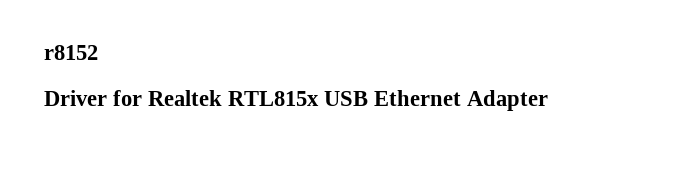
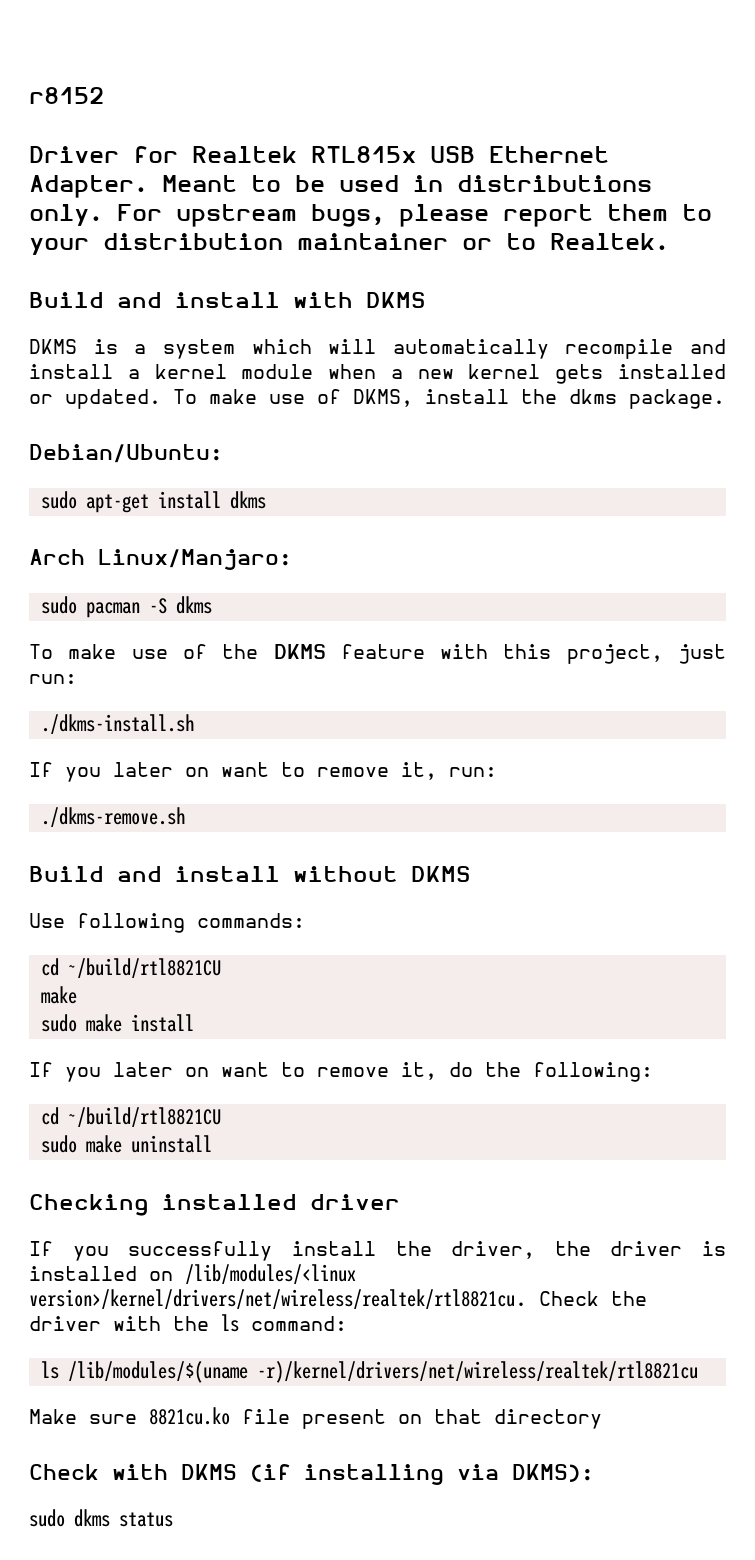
[467,90,549,111] Adapter -> [29,175,652,198] [29,204,712,227] [29,233,669,255] [29,292,426,308] [29,339,726,359] [29,364,726,384] [29,389,725,409] [29,444,223,463] [40,491,266,513] [29,549,292,570] [40,596,212,618] [29,644,726,664] [29,674,77,684] [40,714,194,734] [29,762,497,782] [40,807,185,827] [29,866,471,882] [29,913,305,933] [40,958,221,978] [40,986,77,1004] [40,1014,194,1032] [29,1062,653,1082] [40,1107,221,1127] [40,1135,212,1153] [29,1194,400,1216] [29,1241,726,1261] [29,1264,356,1284] [29,1289,647,1309] [29,1314,347,1332] [40,1361,698,1383] [29,1407,602,1429] [29,1464,594,1485] [29,1509,173,1527] Adapter. Meant to be used in distributions only. For upstream bugs, please report them to your distribution maintainer or to Realtek. // Build and install with DKMS // DKMS is a system which will automatically recompile and install a kernel module when a new kernel gets installed or updated. To make use of DKMS, install the dkms package. // Debian/Ubuntu: // sudo apt-get install dkms // Arch Linux/Manjaro: // sudo pacman -S dkms // To make use of the DKMS feature with this project, just run: // ./dkms-install.sh // If you later on want to remove it, run: // ./dkms-remove.sh // Build and install without DKMS // Use following commands: // cd ~/build/rtl8821CU // make // sudo make install // If you later on want to remove it, do the following: // cd ~/build/rtl8821CU // sudo make uninstall // Checking installed driver // If you successfully install the driver, the driver is installed on /lib/modules/<linux version>/kernel/drivers/net/wireless/realtek/rtl8821cu. Check the driver with the ls command: // ls /lib/modules/$(uname -r)/kernel/drivers/net/wireless/realtek/rtl8821cu // Make sure 8821cu.ko file present on that directory // Check with DKMS (if installing via DKMS): // sudo dkms status

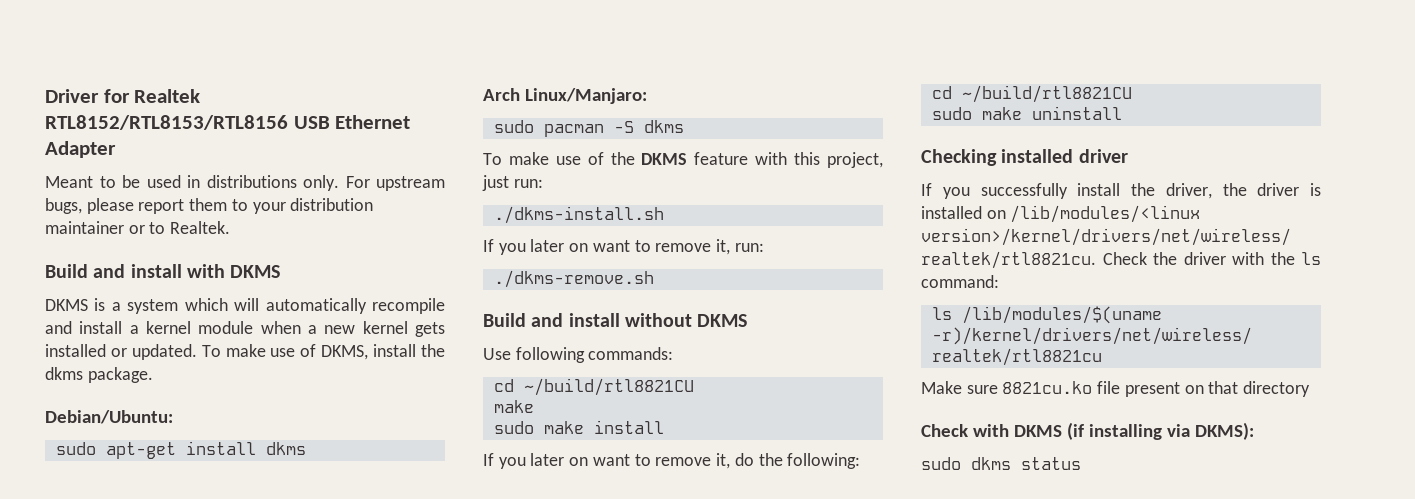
[29,87,104,104] r8152 // -> (45, 96) none
[311,146,416,163] RTL815x -> [45,115,288,130] RTL8152/RTL8153/RTL8156
[29,175,148,198] Adapter. -> [45,141,116,158] Adapter //

